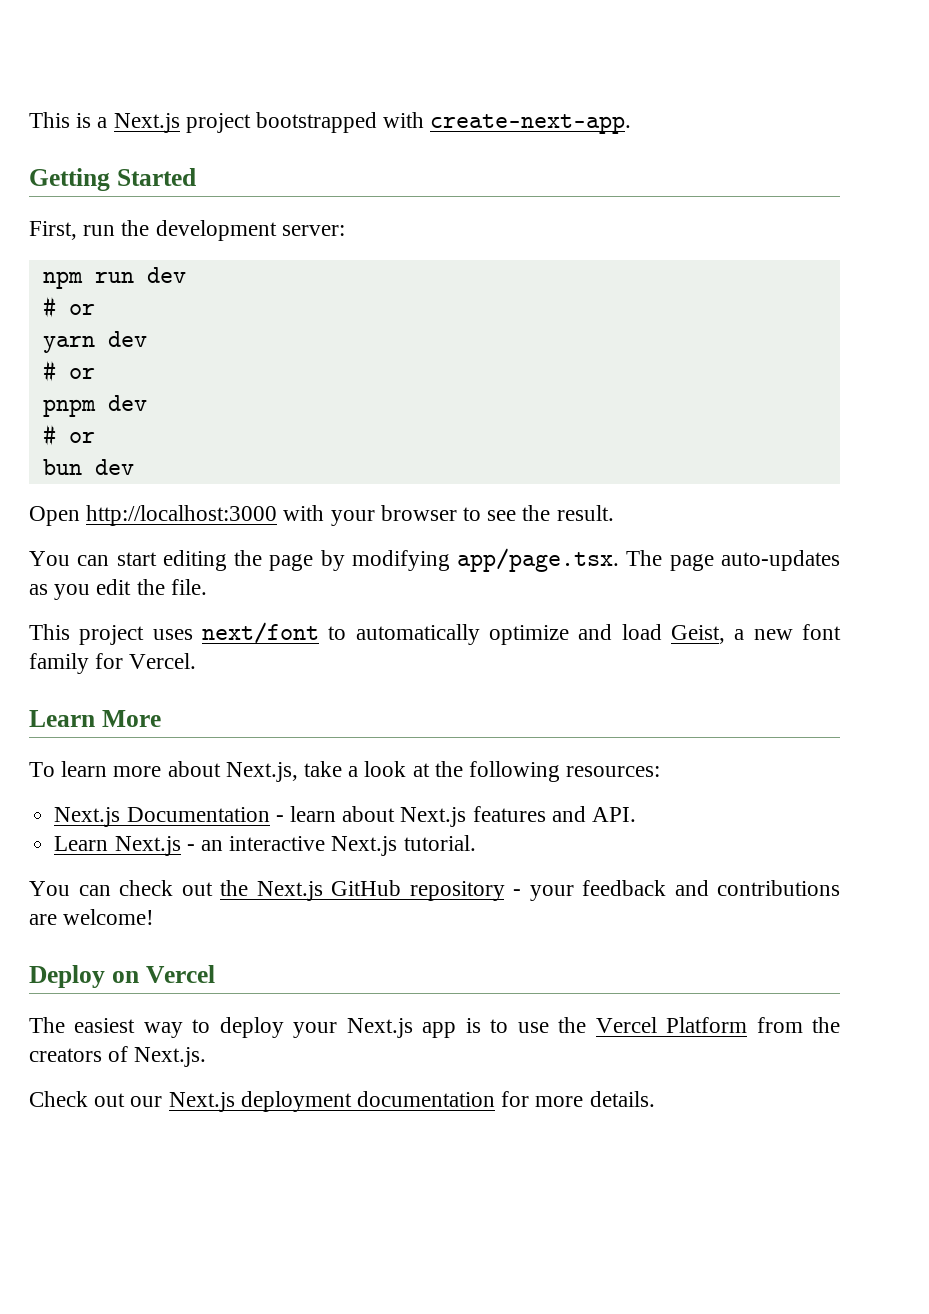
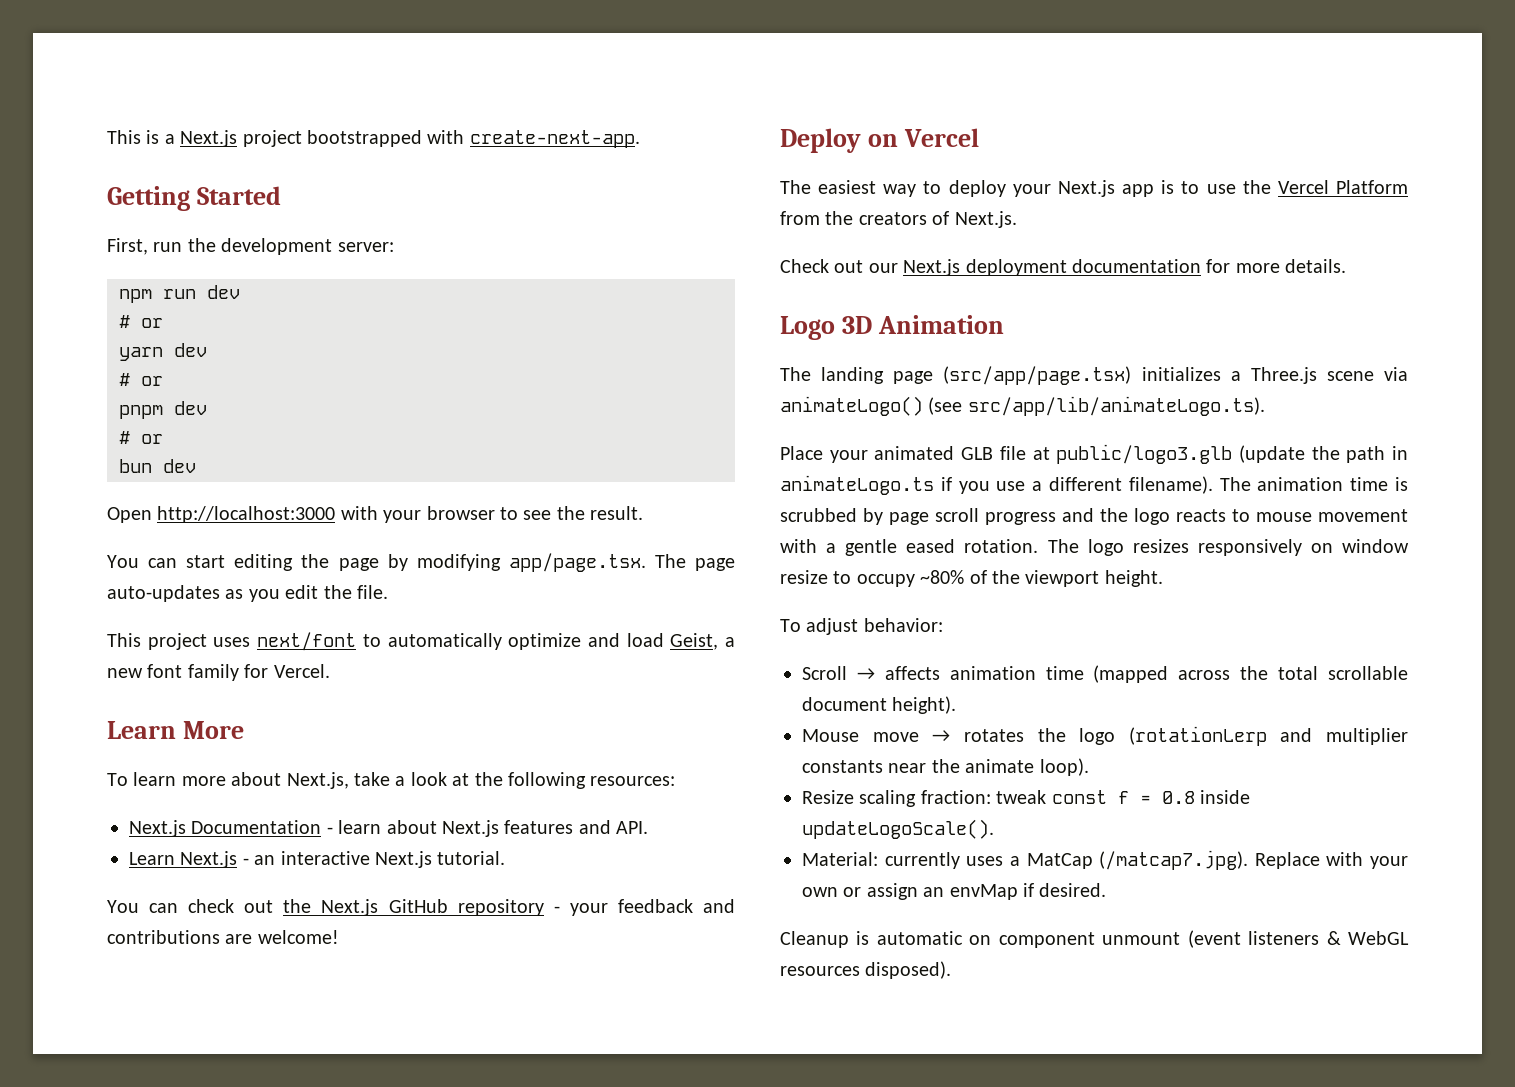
(655, 1099) none -> [780,315,1004,340] [780,366,1408,385] [780,396,1265,416] [780,444,1408,464] [780,475,1408,495] [780,508,1408,525] [780,539,1409,556] [780,570,1163,587] [780,618,943,635] [802,665,1408,683] [802,696,957,714] [802,726,1408,746] [802,758,1089,776] [802,790,1250,807] [802,819,994,839] [802,850,1408,870] [802,883,1107,900] [780,930,1409,948] [780,961,952,979] // Logo 3D Animation // The landing page (src/app/page.tsx) initializes a Three.js scene via animateLogo() (see src/app/lib/animateLogo.ts). // Place your animated GLB file at public/logo3.glb (update the path in animateLogo.ts if you use a different filename). The animation time is scrubbed by page scroll progress and the logo reacts to mouse movement with a gentle eased rotation. The logo resizes responsively on window resize to occupy ~80% of the viewport height. // To adjust behavior: // Scroll → affects animation time (mapped across the total scrollable document height). // Mouse move → rotates the logo (rotationLerp and multiplier constants near the animate loop). // Resize scaling fraction: tweak const f = 0.8 inside updateLogoScale(). // Material: currently uses a MatCap (/matcap7.jpg). Replace with your own or assign an envMap if desired. // Cleanup is automatic on component unmount (event listeners & WebGL resources disposed).

